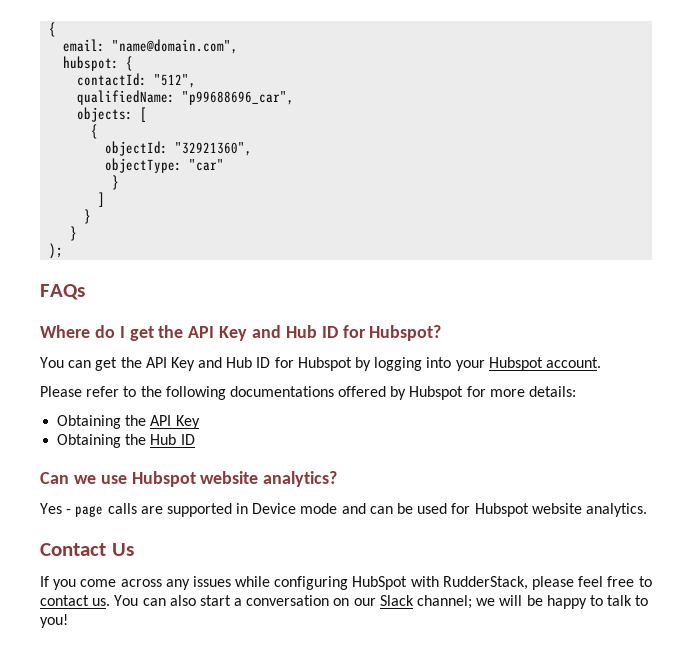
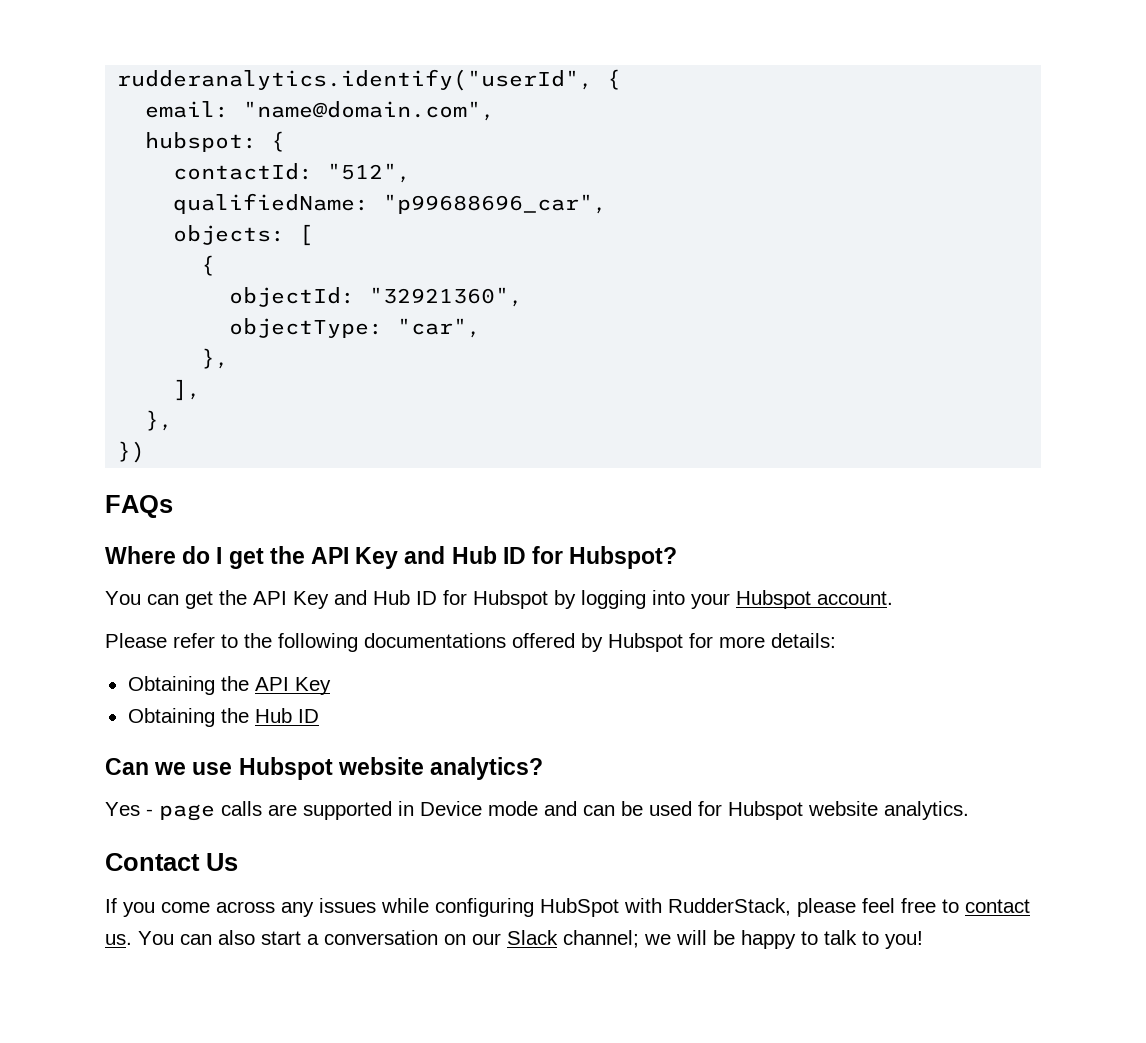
(49, 29) none -> [117,69,594,91] rudderanalytics.identify("userId",
[189,159,225,171] [112,175,120,190] [98,192,106,207] [84,209,92,224] [70,226,78,241] [49,243,64,259] "car" // } // ] // } // } // ); -> [397,318,482,338] [201,348,230,369] [173,379,202,401] [145,410,174,431] [117,441,146,463] "car", // }, // ], // }, // })

